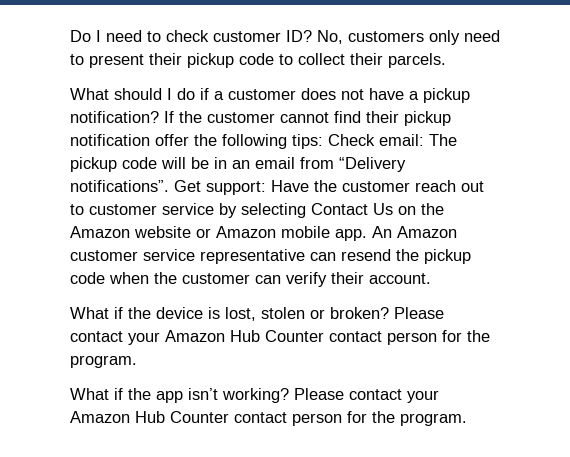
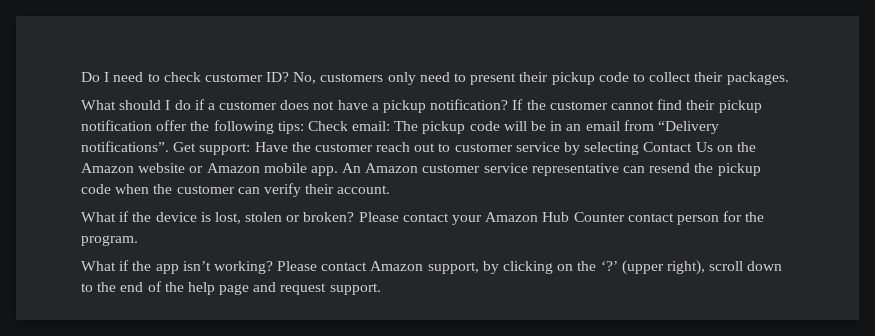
[388,53,446,68] parcels. -> [726,72,789,85] packages.
[407,390,439,403] [70,411,467,426] your Amazon Hub Counter contact person for the program. -> [370,260,783,275] [81,281,381,295] Amazon support, by clicking on the ‘?’ (upper right), scroll down to the end of the help page and request support.

